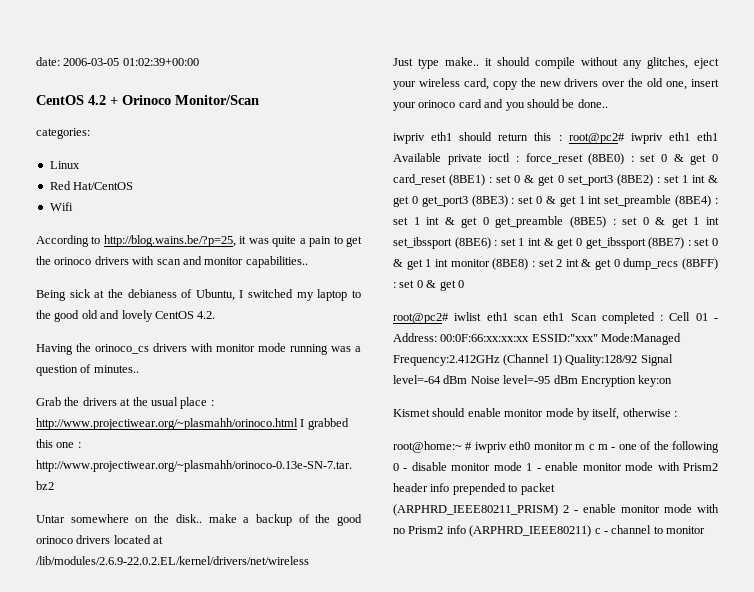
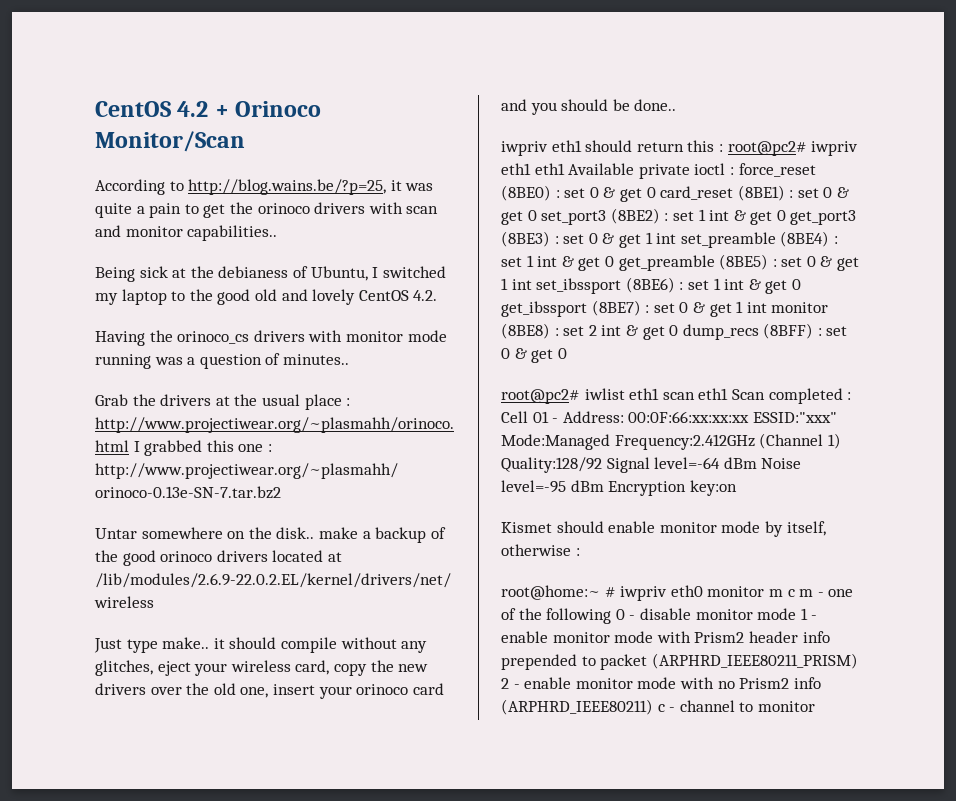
[36,57,199,66] date: 2006-03-05 01:02:39+00:00 // -> (95, 109) none
[36,128,90,139] [49,161,80,169] [49,181,134,190] [49,202,73,211] // categories: // Linux // Red Hat/CentOS // Wifi -> (245, 141) none

